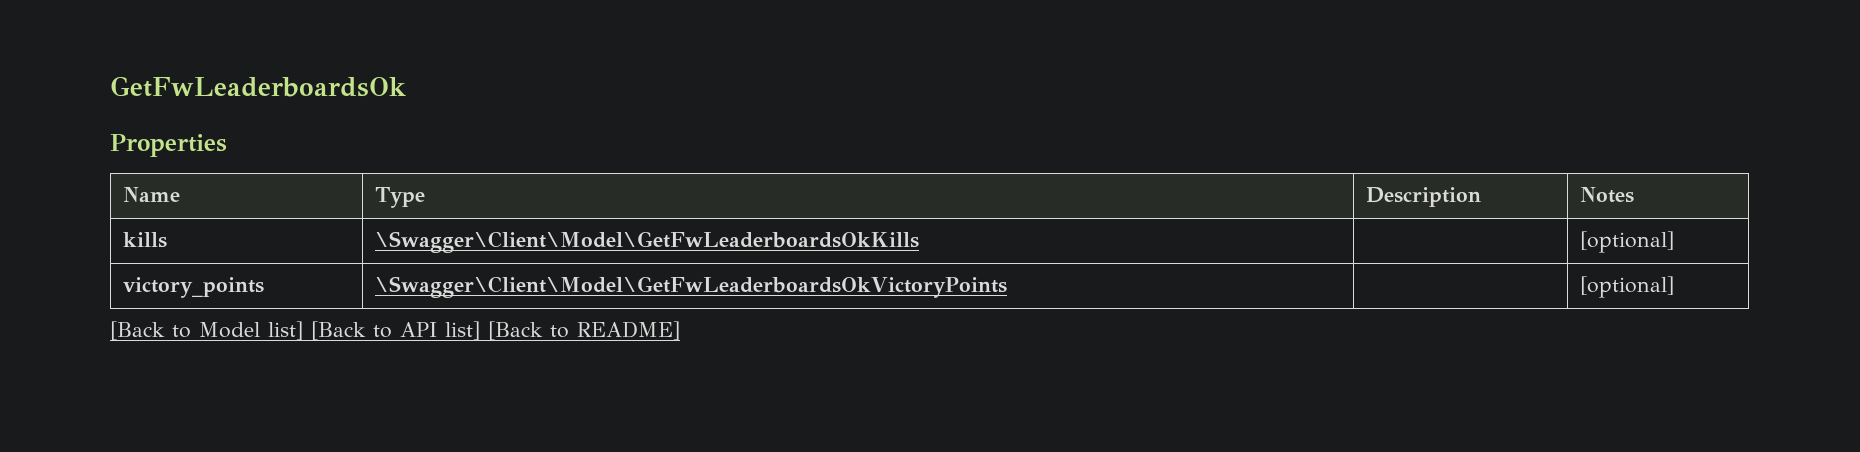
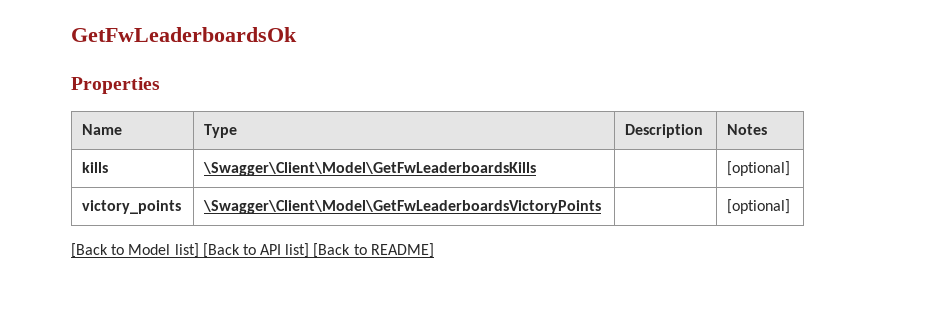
[374,231,919,253] \Swagger\Client\Model\GetFwLeaderboardsOkKills -> [203,162,537,176] \Swagger\Client\Model\GetFwLeaderboardsKills
[374,276,1007,298] \Swagger\Client\Model\GetFwLeaderboardsOkVictoryPoints -> [203,200,602,214] \Swagger\Client\Model\GetFwLeaderboardsVictoryPoints

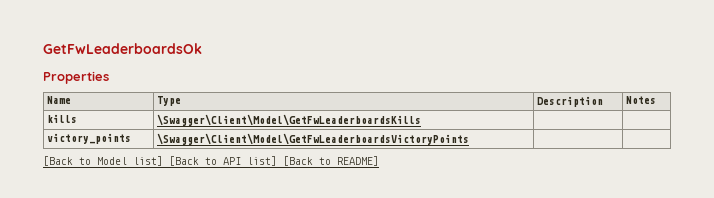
[727,161,791,176] [optional] -> (422, 120) none
[727,199,791,214] [optional] -> (470, 139) none

